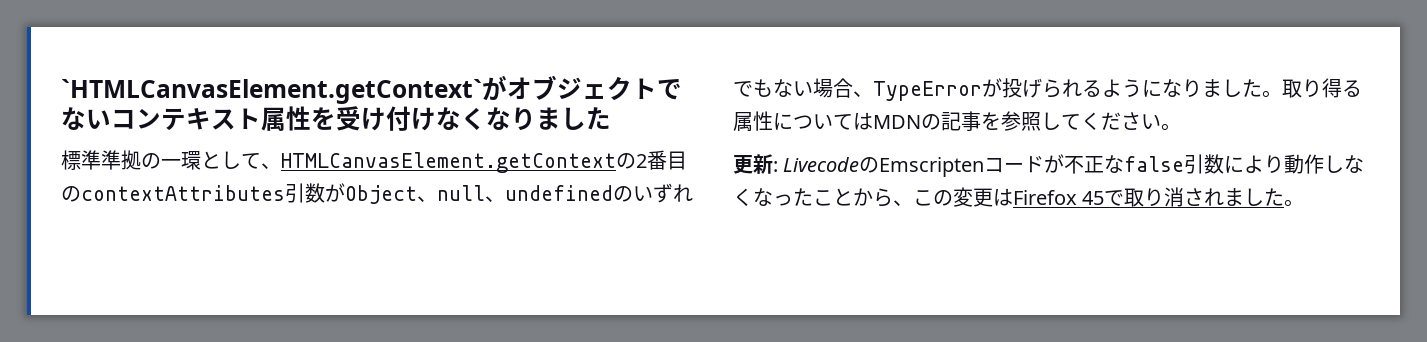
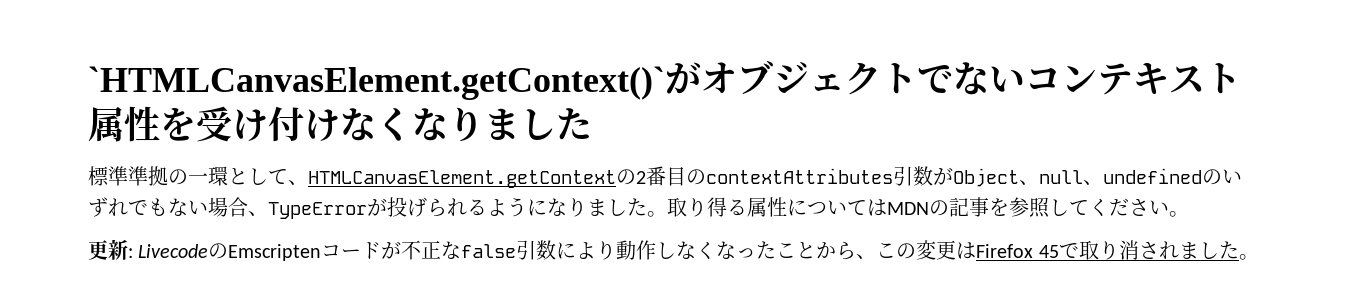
[61,79,482,104] `HTMLCanvasElement.getContext` -> [88,66,665,100] `HTMLCanvasElement.getContext()`

